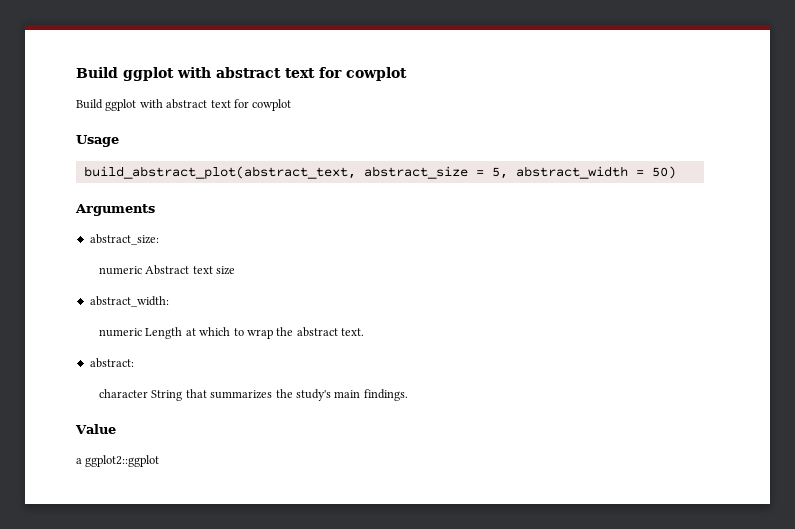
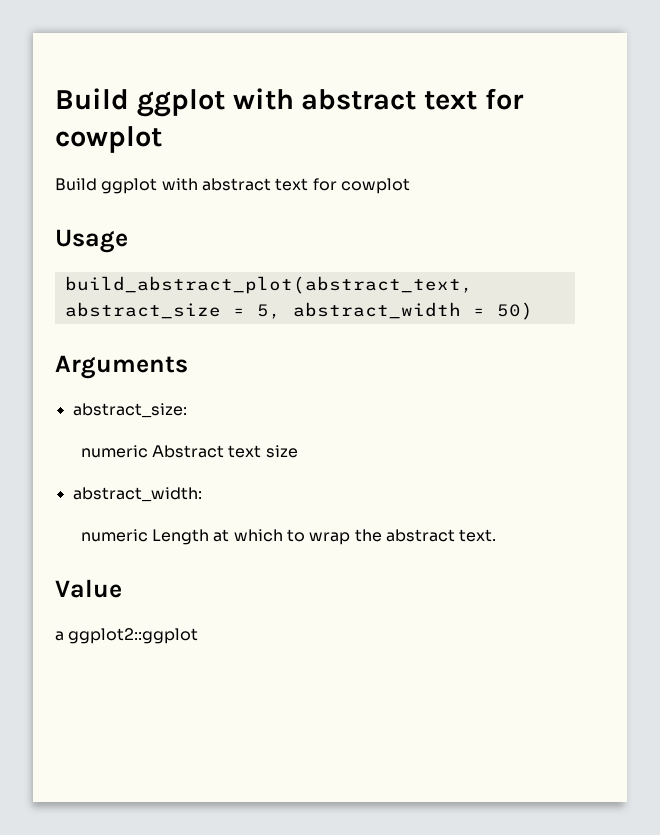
[89,358,134,368] [99,389,408,401] // abstract: // character String that summarizes the study's main findings. -> (497, 535) none

